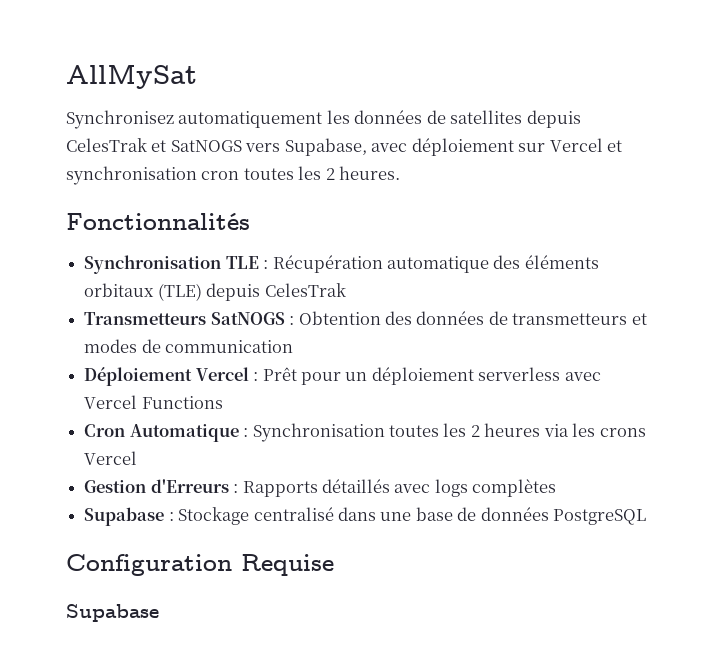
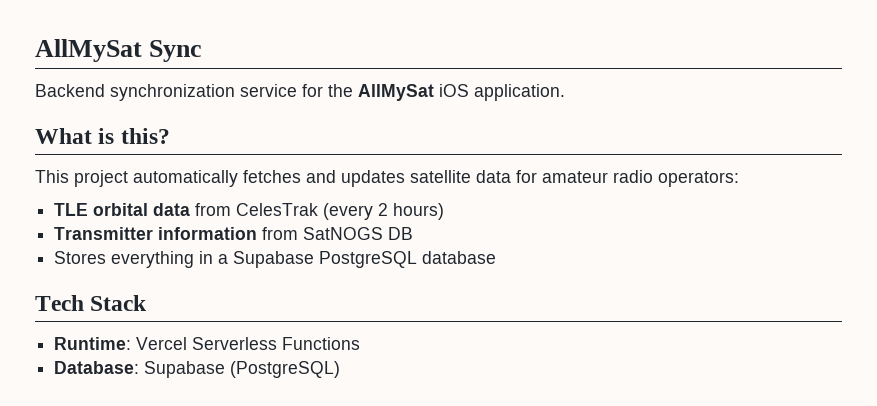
[66,65,197,89] [66,110,581,129] [66,138,623,156] [66,166,401,185] [66,213,250,230] [84,255,599,274] [84,283,346,301] [84,311,647,325] [84,339,294,353] [84,367,601,386] [84,395,223,409] [84,423,646,442] [84,451,138,465] [84,479,557,497] [84,507,647,526] [66,554,334,576] [66,604,159,622] AllMySat // Synchronisez automatiquement les données de satellites depuis CelesTrak et SatNOGS vers Supabase, avec déploiement sur Vercel et synchronisation cron toutes les 2 heures. // Fonctionnalités // Synchronisation TLE : Récupération automatique des éléments orbitaux (TLE) depuis CelesTrak // Transmetteurs SatNOGS : Obtention des données de transmetteurs et modes de communication // Déploiement Vercel : Prêt pour un déploiement serverless avec Vercel Functions // Cron Automatique : Synchronisation toutes les 2 heures via les crons Vercel // Gestion d'Erreurs : Rapports détaillés avec logs complètes // Supabase : Stockage centralisé dans une base de données PostgreSQL // Configuration Requise // Supabase -> [35,39,203,62] [35,84,565,101] [35,128,170,144] [35,170,739,187] [54,203,445,220] [54,227,414,240] [54,251,497,268] [35,295,148,311] [54,337,361,350] [54,361,341,378] AllMySat Sync // Backend synchronization service for the AllMySat iOS application. // What is this? // This project automatically fetches and updates satellite data for amateur radio operators: // TLE orbital data from CelesTrak (every 2 hours) // Transmitter information from SatNOGS DB // Stores everything in a Supabase PostgreSQL database // Tech Stack // Runtime: Vercel Serverless Functions // Database: Supabase (PostgreSQL)

